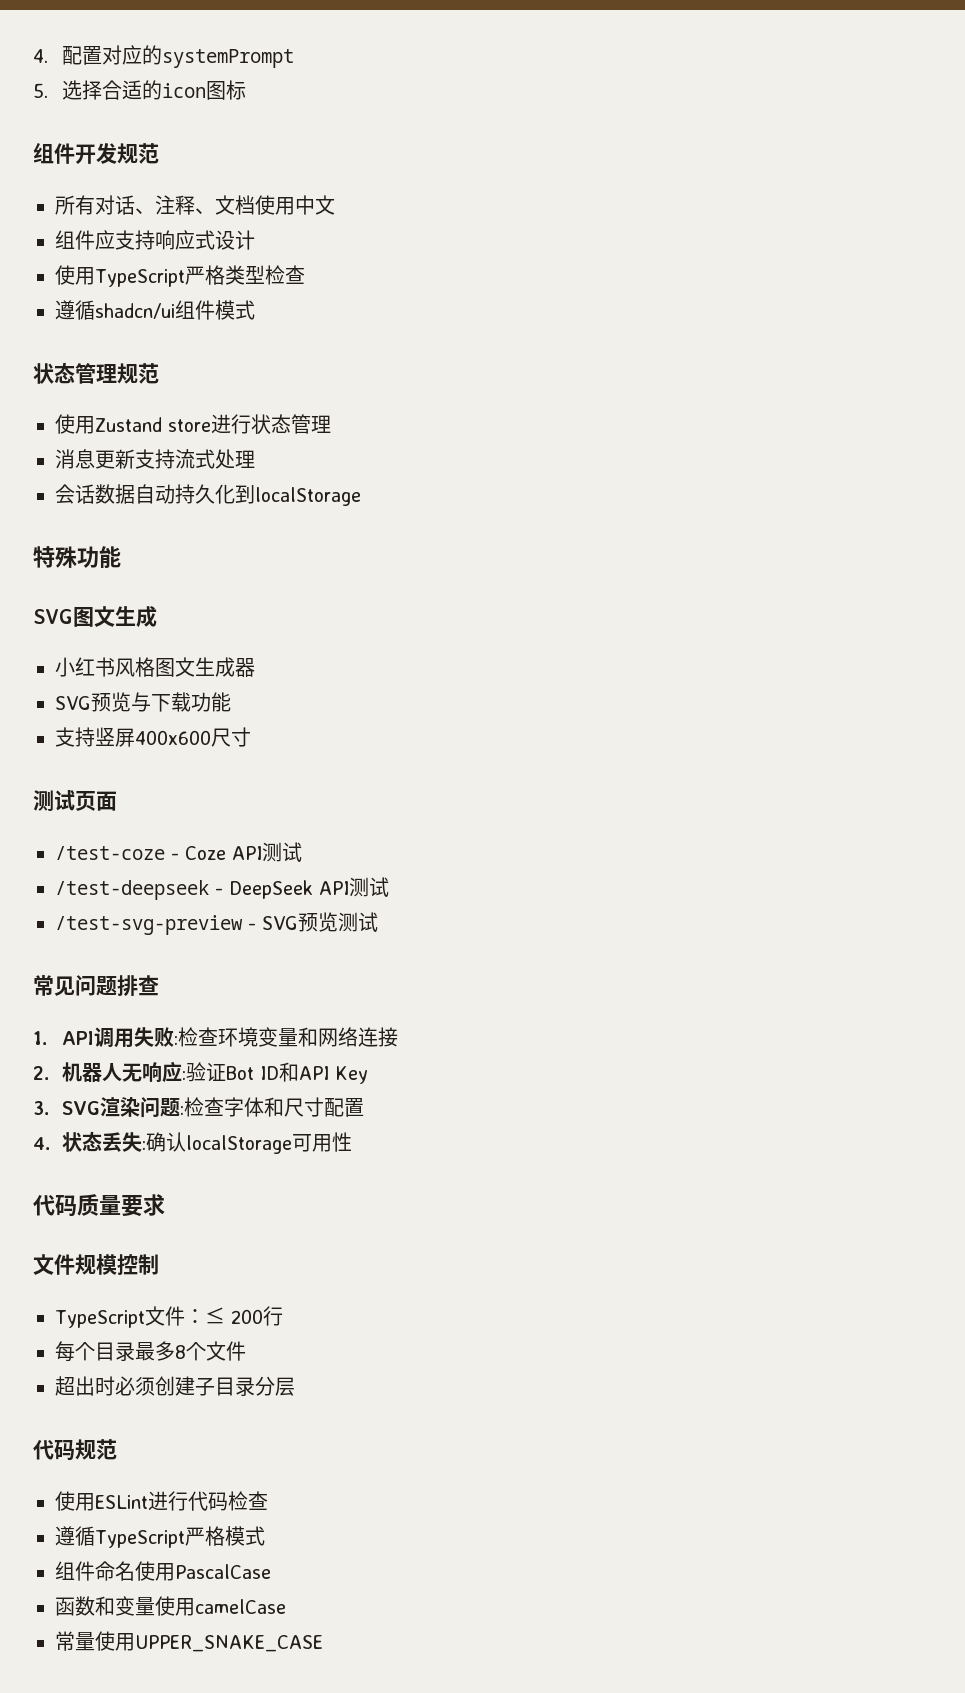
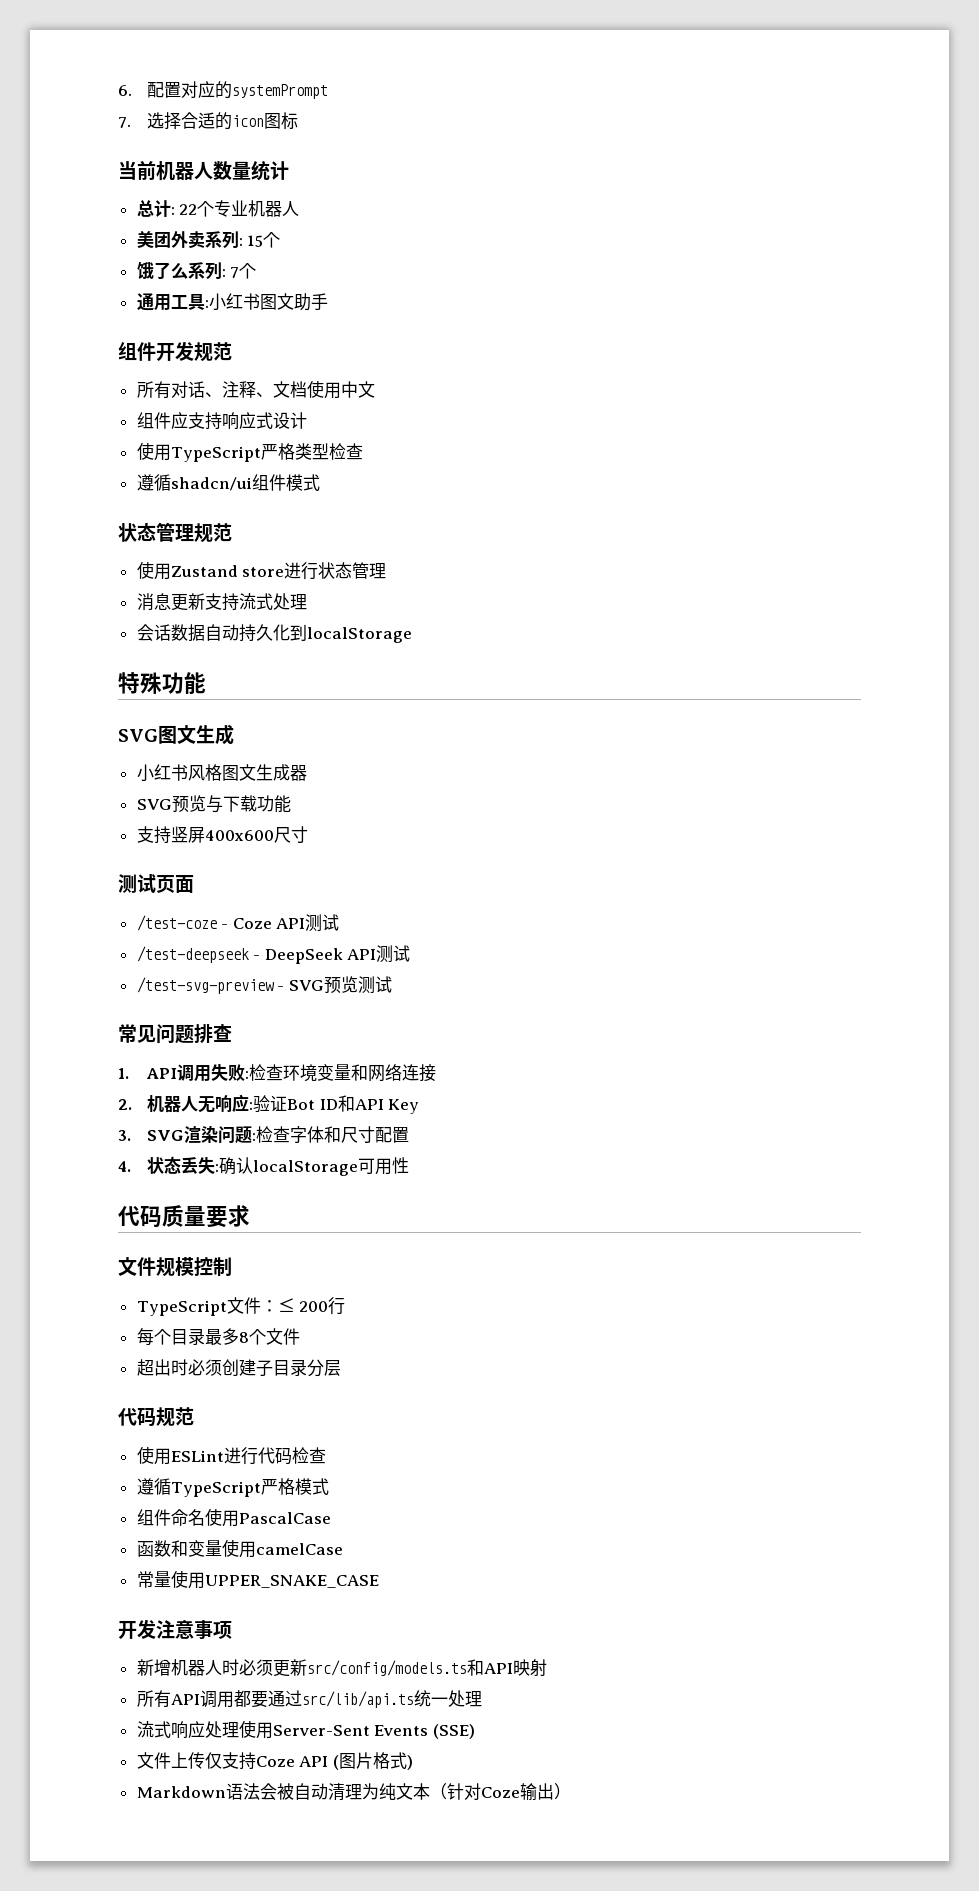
[33,49,48,63] 4. -> [118,85,132,96] 6.
[33,83,48,98] 5. -> [118,117,131,128] 7.
(246, 90) none -> [118,160,289,181] [136,200,300,217] [136,230,281,249] [136,261,257,280] [136,293,328,311] // 当前机器人数量统计 // 总计: 22个专业机器人 // 美团外卖系列: 15个 // 饿了么系列: 7个 // 通用工具:小红书图文助手
(323, 1643) none -> [118,1619,232,1639] [136,1659,547,1677] [136,1690,482,1708] [136,1720,475,1739] [136,1752,413,1770] [136,1783,571,1801] // 开发注意事项 // 新增机器人时必须更新src/config/models.ts和API映射 // 所有API调用都要通过src/lib/api.ts统一处理 // 流式响应处理使用Server-Sent Events (SSE) // 文件上传仅支持Coze API (图片格式) // Markdown语法会被自动清理为纯文本（针对Coze输出）

